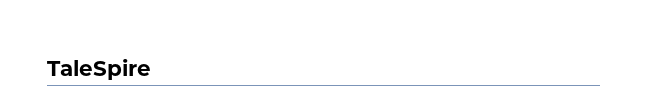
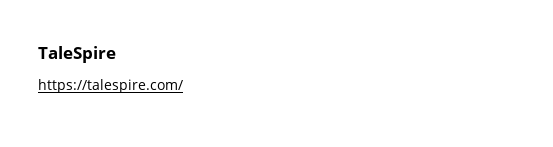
(151, 69) none -> [38,79,183,93] // https://talespire.com/

